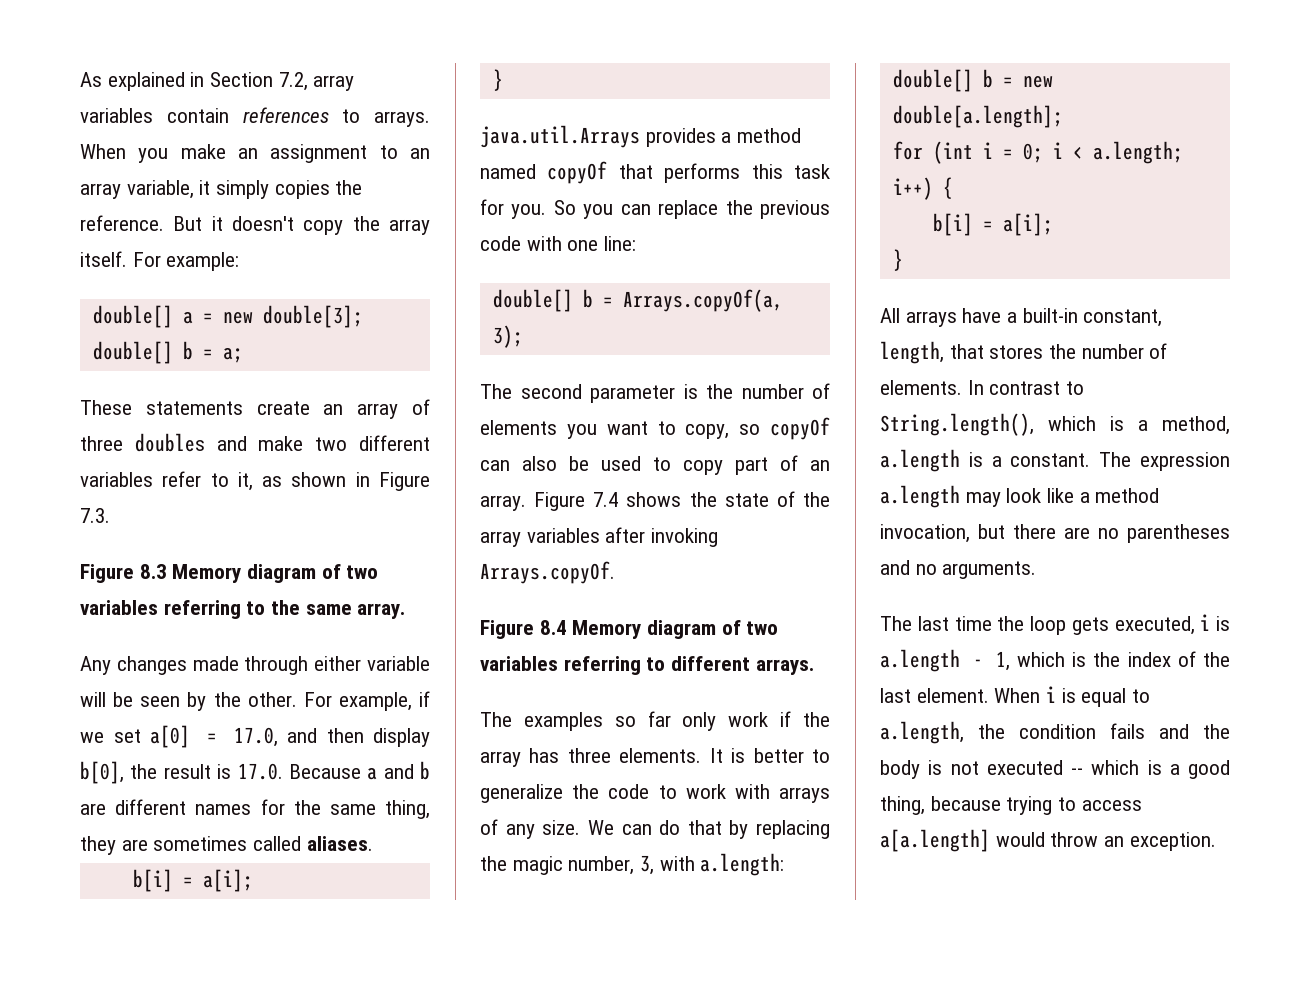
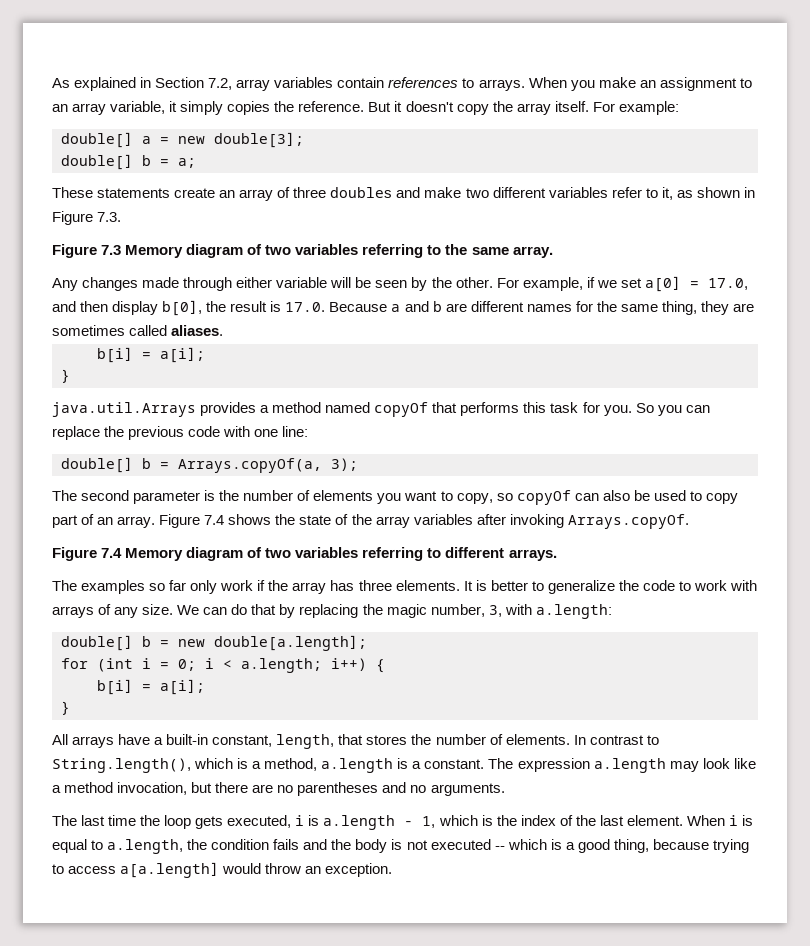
[139,564,167,579] 8.3 -> [101,245,122,255] 7.3
[539,620,567,635] 8.4 -> [101,548,123,558] 7.4

